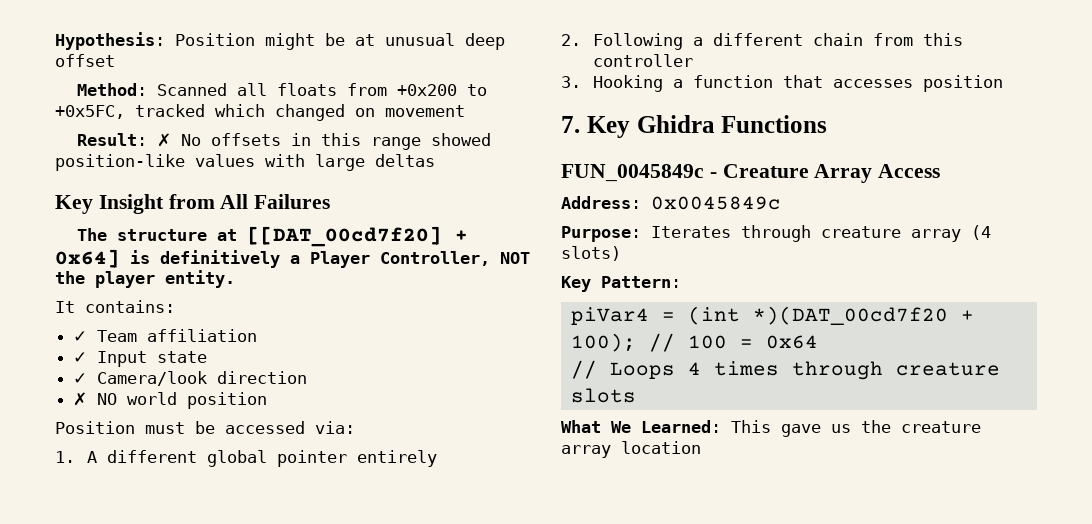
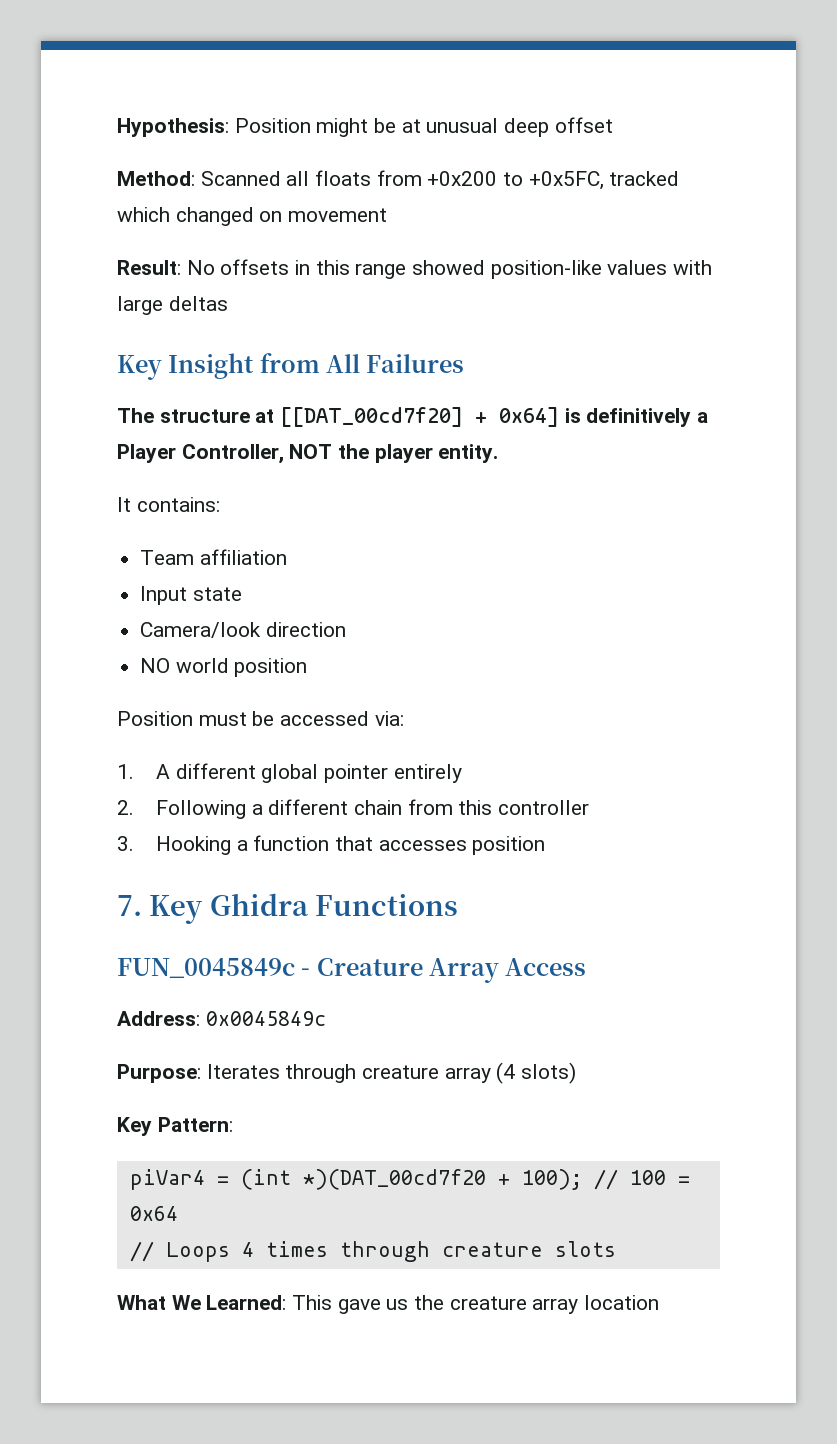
[157,133,172,147] ✗ -> (181, 267) none
[73,331,88,342] ✓ -> (220, 504) none
[73,352,88,363] ✓ -> (287, 557) none
[73,373,88,384] ✓ -> (242, 594) none
[73,392,88,406] ✗ -> (346, 629) none

